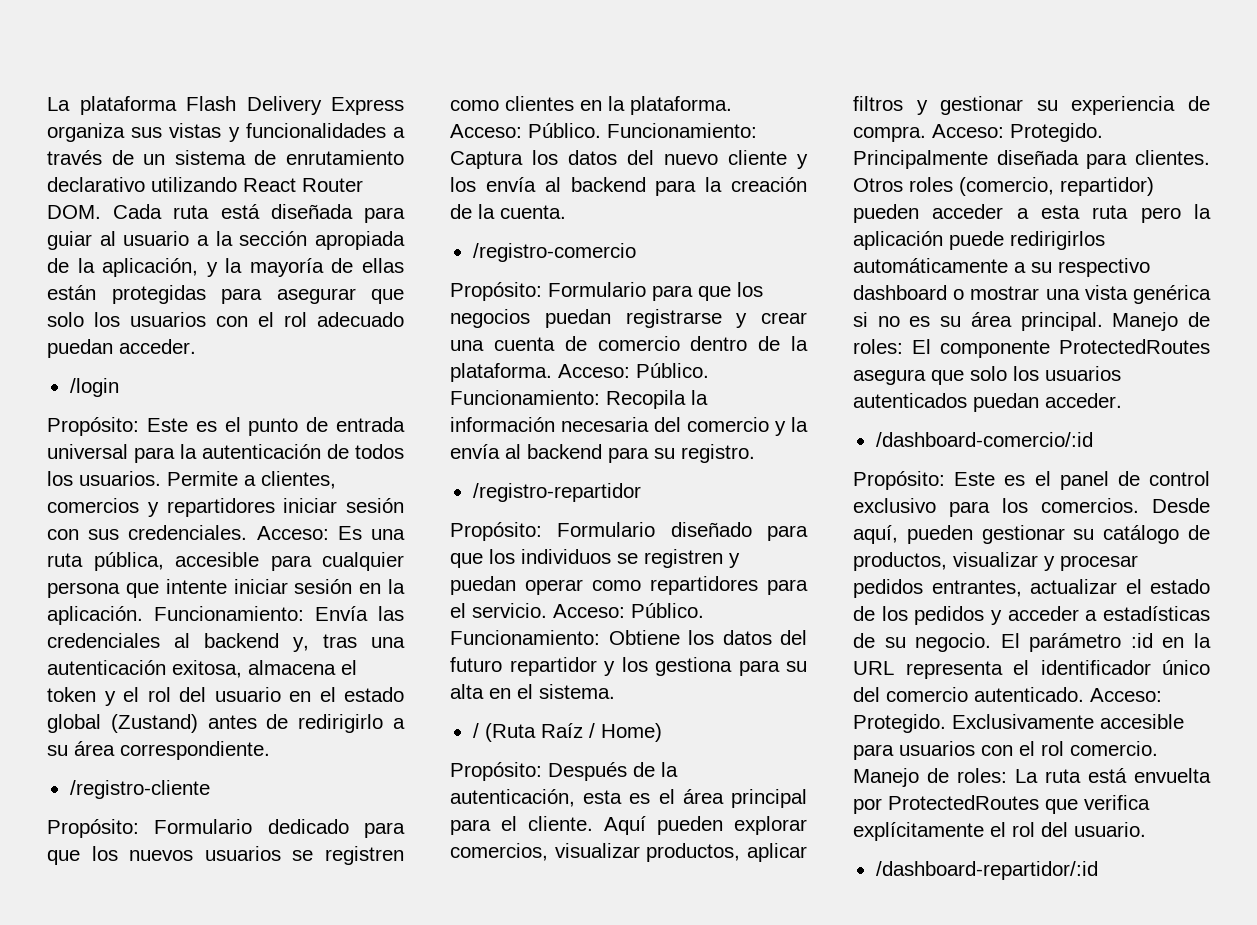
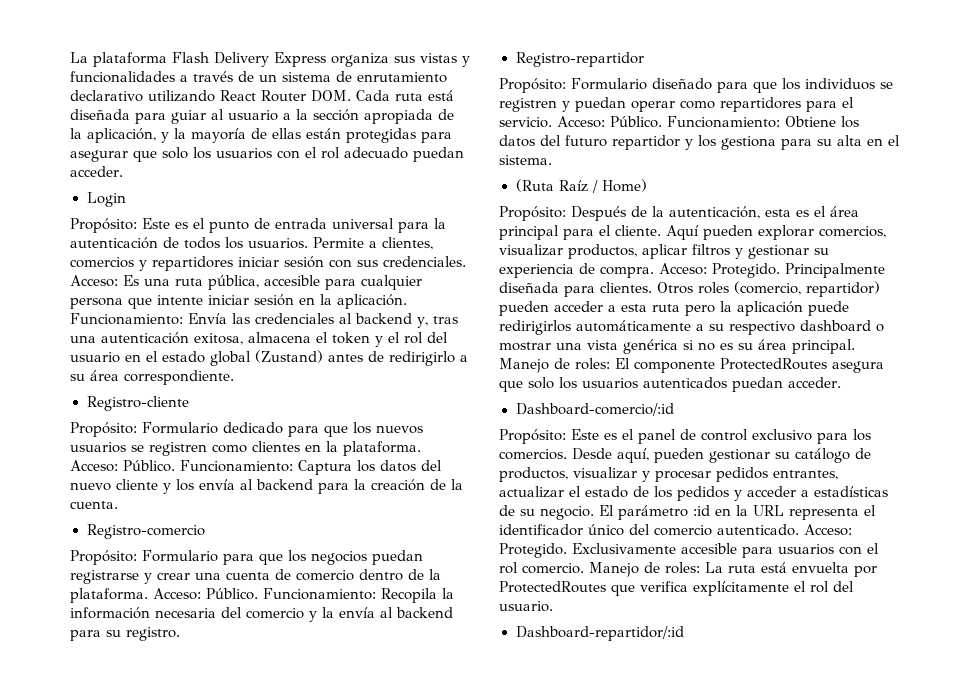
[69,378,119,397] /login -> [86,192,126,207] Login
[69,780,210,799] /registro-cliente -> [86,396,189,411] Registro-cliente
[472,243,636,262] /registro-comercio -> [86,524,205,539] Registro-comercio
[472,483,641,502] /registro-repartidor -> [515,52,644,67] Registro-repartidor
[472,723,479,738] / -> (552, 160) none
[875,432,1093,447] /dashboard-comercio/:id -> [515,403,674,416] Dashboard-comercio/:id
[875,861,1098,880] /dashboard-repartidor/:id -> [515,626,684,641] Dashboard-repartidor/:id

